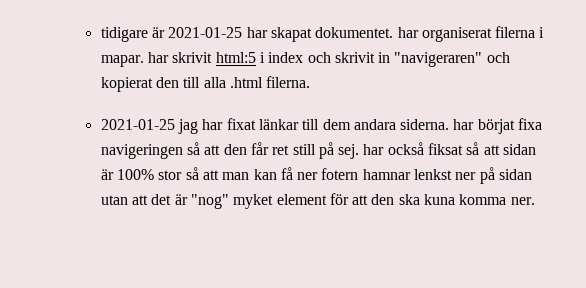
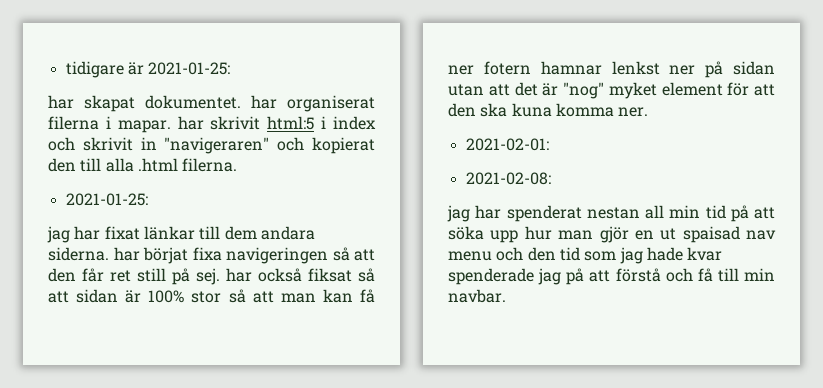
[168,27,243,38] 2021-01-25 -> [148,62,231,75] 2021-01-25: //
[100,119,175,130] 2021-01-25 -> [65,193,148,206] 2021-01-25: //
(535, 201) none -> [465,138,549,151] [465,172,551,185] [447,205,775,222] [448,226,776,243] [448,247,723,264] [448,268,775,285] [448,289,506,303] // 2021-02-01: // 2021-02-08: // jag har spenderat nestan all min tid på att söka upp hur man gjör en ut spaisad nav menu och den tid som jag hade kvar spenderade jag på att förstå och få till min navbar.

